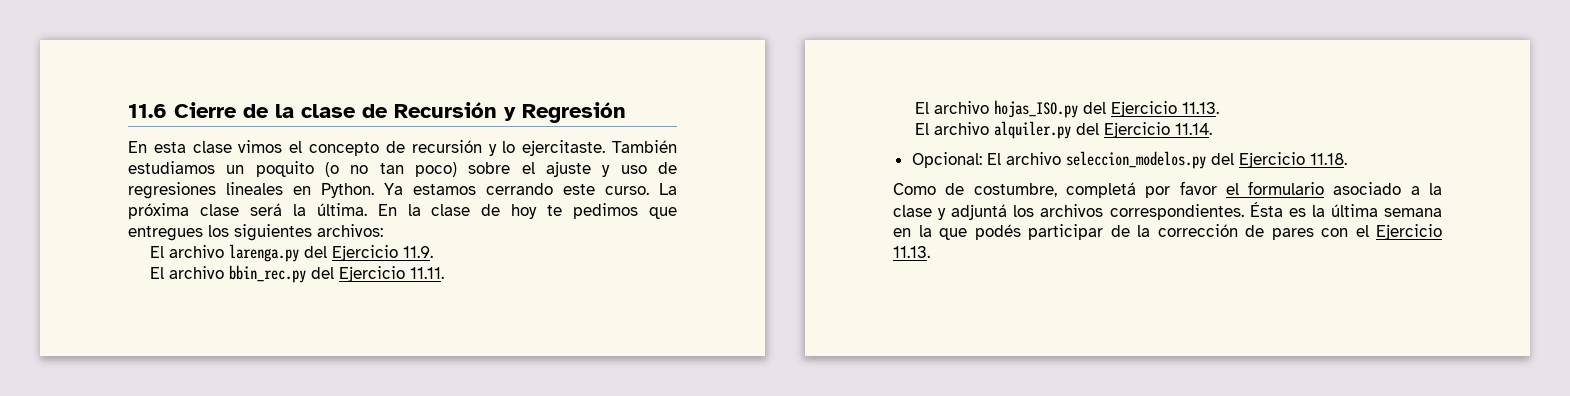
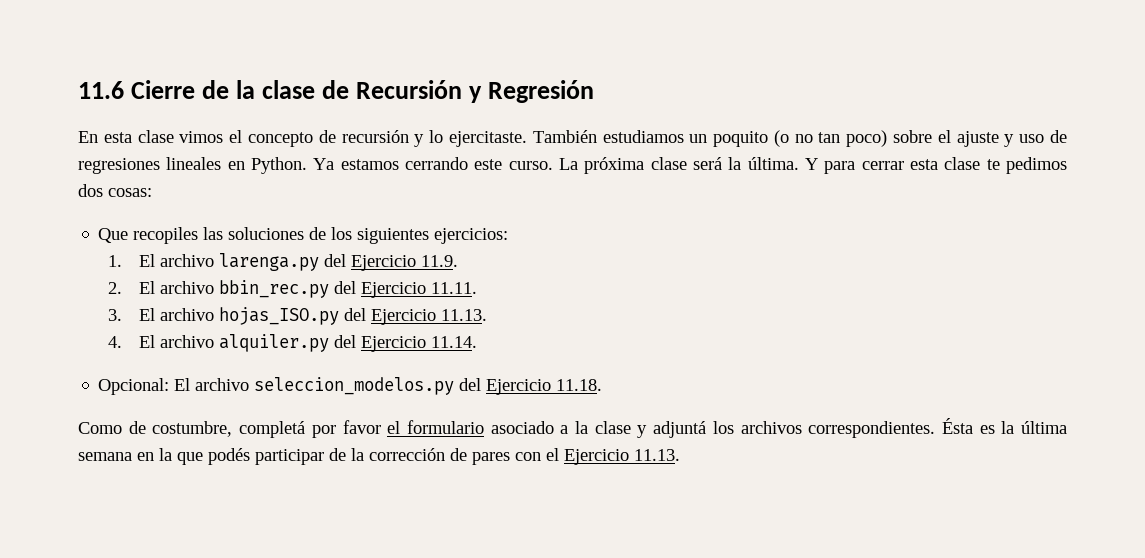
[377,203,678,219] [128,224,383,241] En la clase de hoy te pedimos que entregues los siguientes archivos: // -> [805,157,1068,174] [78,184,152,197] [98,227,509,244] [108,255,123,267] Y para cerrar esta clase te pedimos dos cosas: // Que recopiles las soluciones de los siguientes ejercicios: // 1.
(433, 252) none -> [108,282,123,294] 2.
(444, 273) none -> [108,309,123,321] 3.
(1219, 108) none -> [108,336,123,348] 4.

